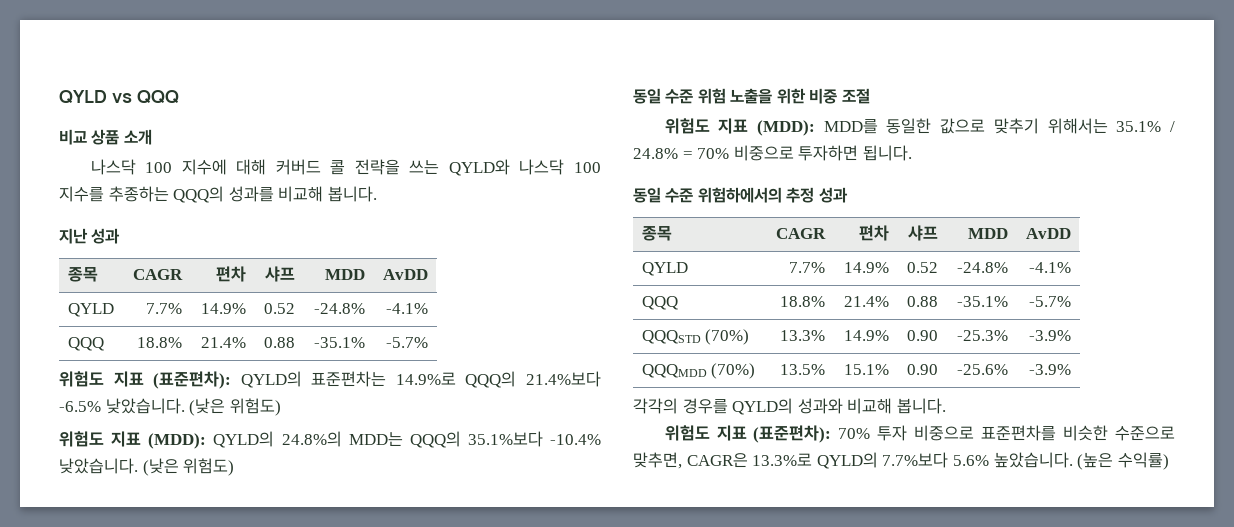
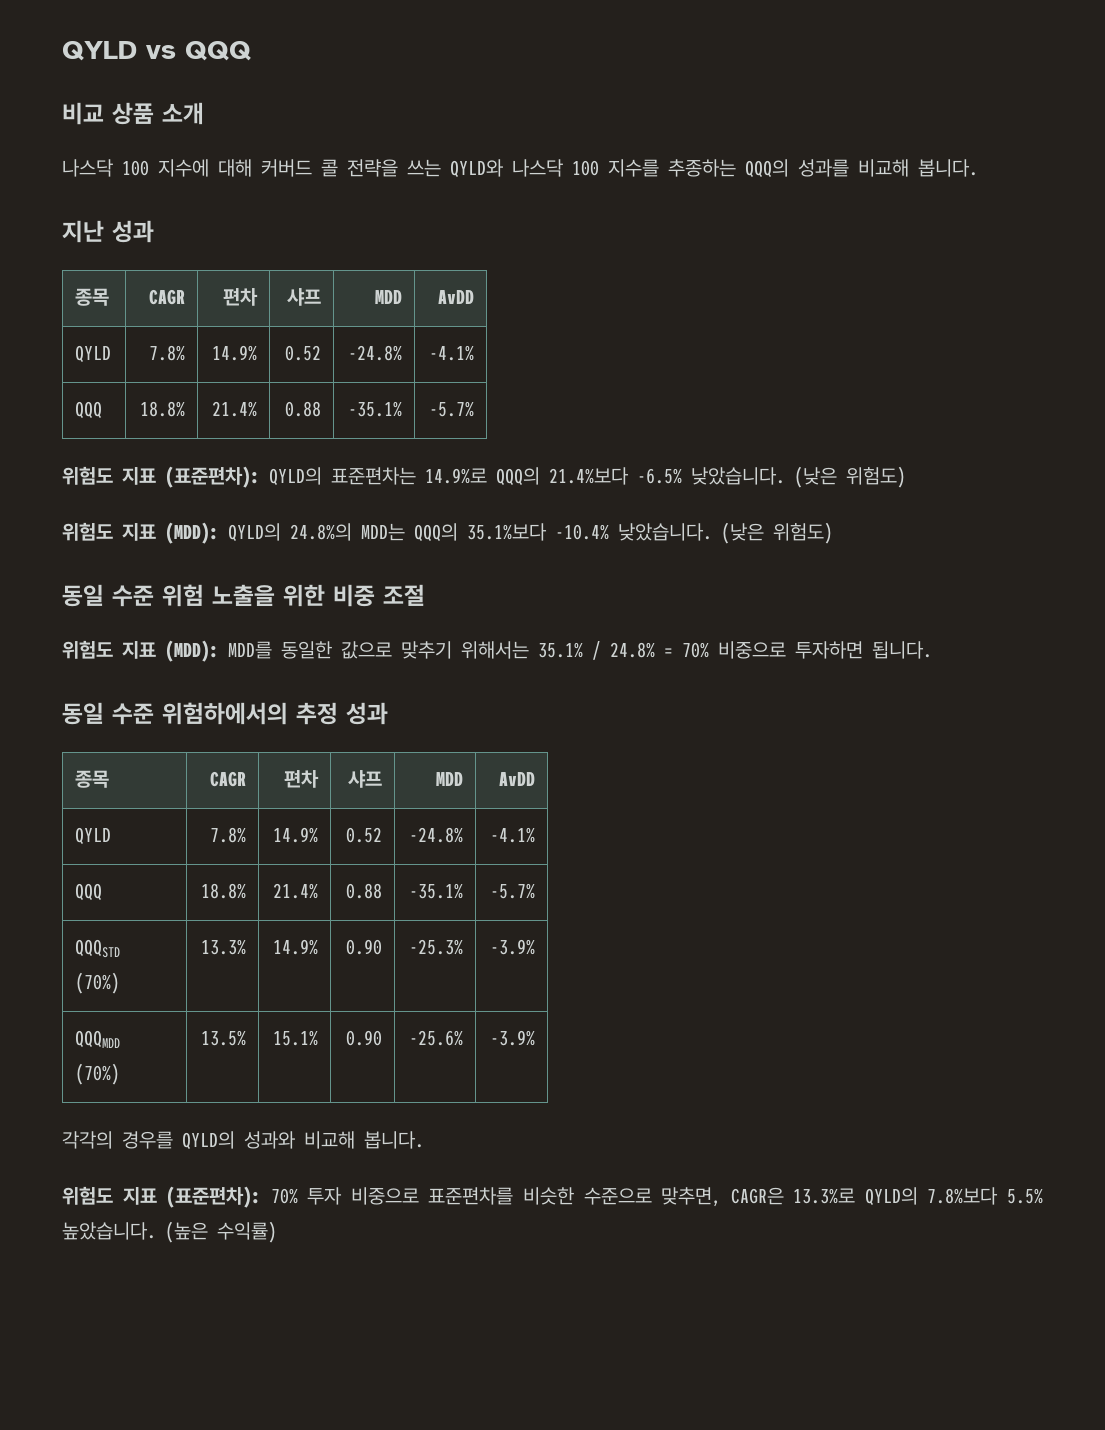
[146,303,183,314] 7.7% -> [148,345,185,361] 7.8%
[789,262,826,273] 7.7% -> [209,827,246,843] 7.8%
[882,452,989,468] 7.7%보다 5.6% -> [927,1187,1043,1205] 7.8%보다 5.5%

